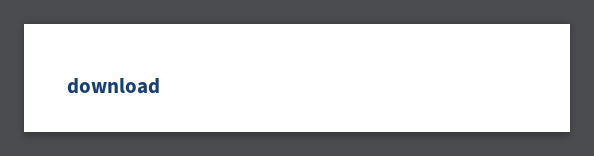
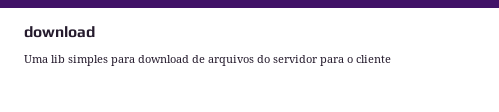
[67,78,160,94] download -> [24,26,95,38] [24,55,391,66] download // Uma lib simples para download de arquivos do servidor para o cliente

